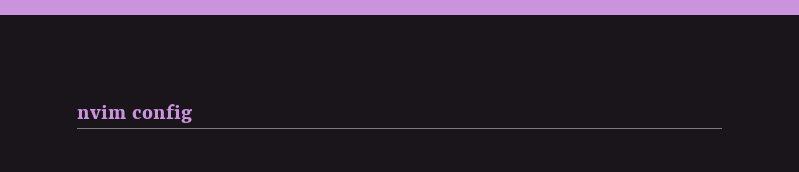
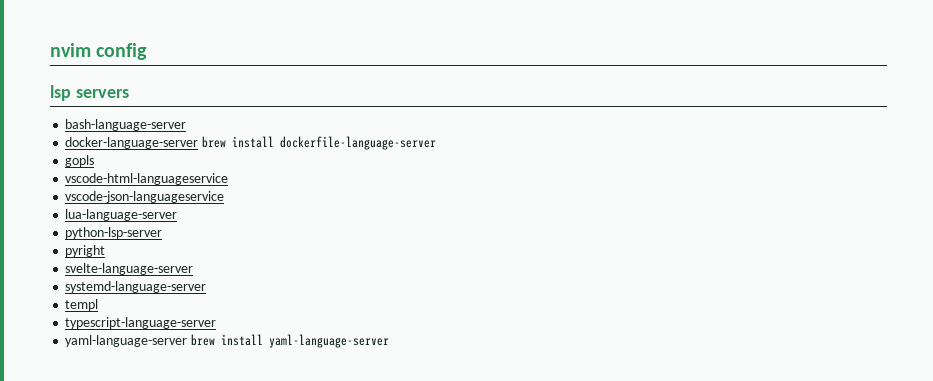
(193, 113) none -> [50,85,129,101] [65,119,187,131] [65,136,437,150] [65,155,95,167] [65,173,229,185] [65,191,225,203] [65,209,178,221] [65,227,163,239] [65,245,106,257] [65,263,194,275] [65,281,207,293] [65,299,99,311] [65,317,217,329] [65,334,390,348] // lsp servers // bash-language-server // docker-language-server brew install dockerfile-language-server // gopls // vscode-html-languageservice // vscode-json-languageservice // lua-language-server // python-lsp-server // pyright // svelte-language-server // systemd-language-server // templ // typescript-language-server // yaml-language-server brew install yaml-language-server

